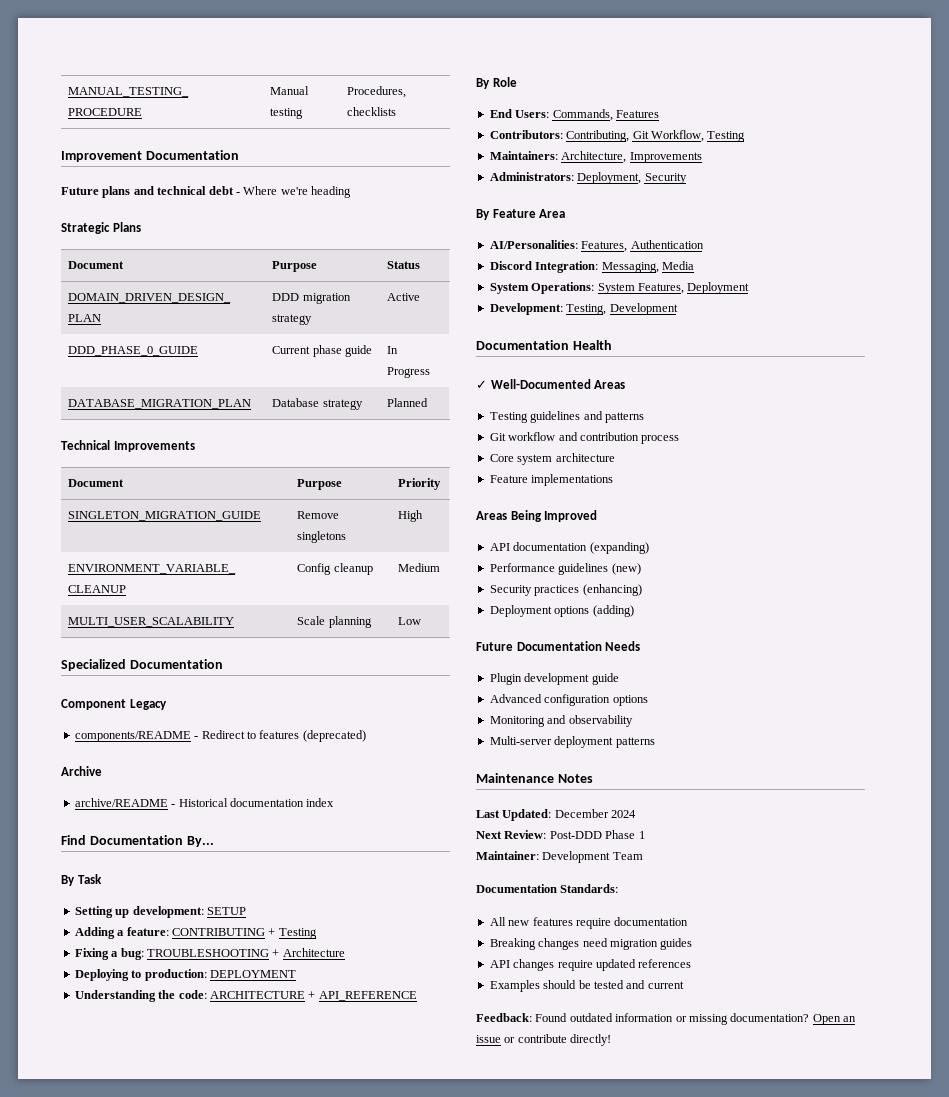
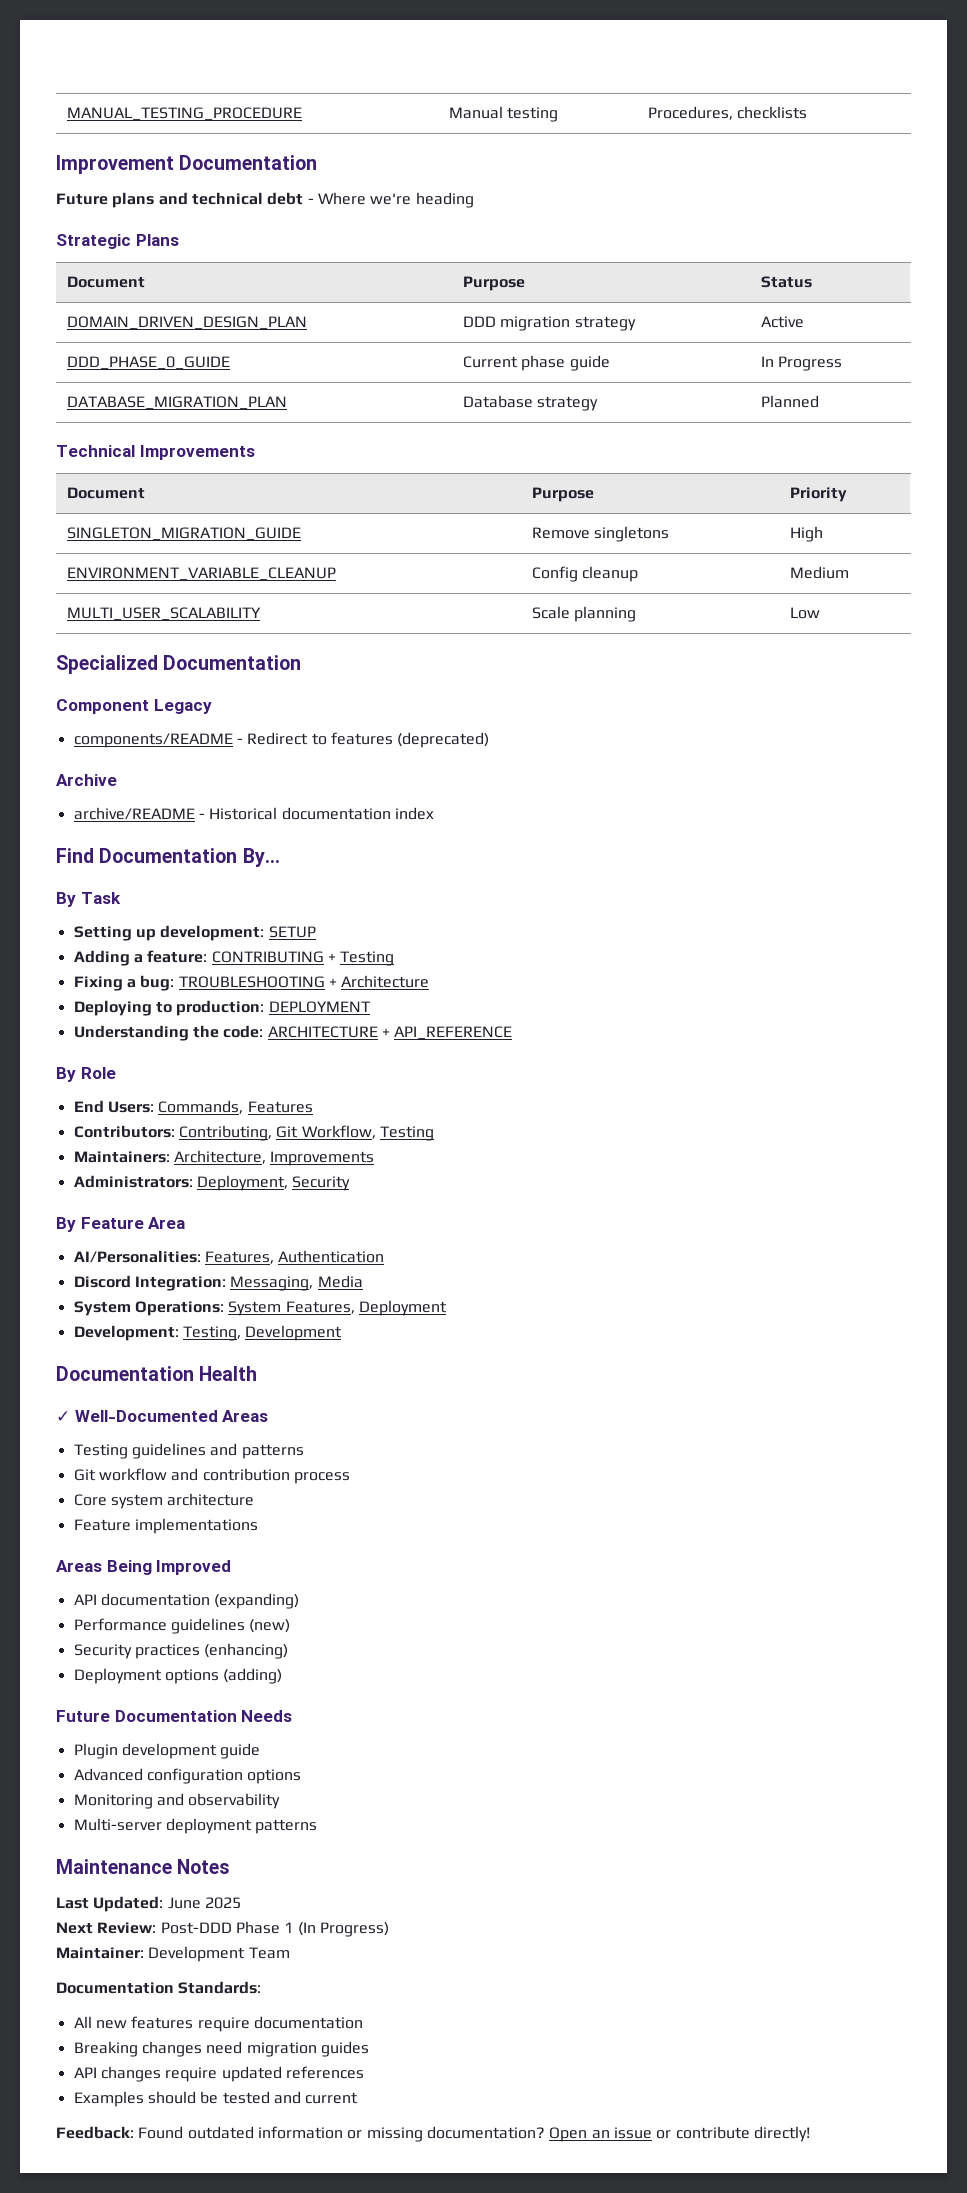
[554,809,637,818] December 2024 -> [167,1897,241,1909] June 2025
(645, 835) none -> [297,1922,389,1937] (In Progress)

